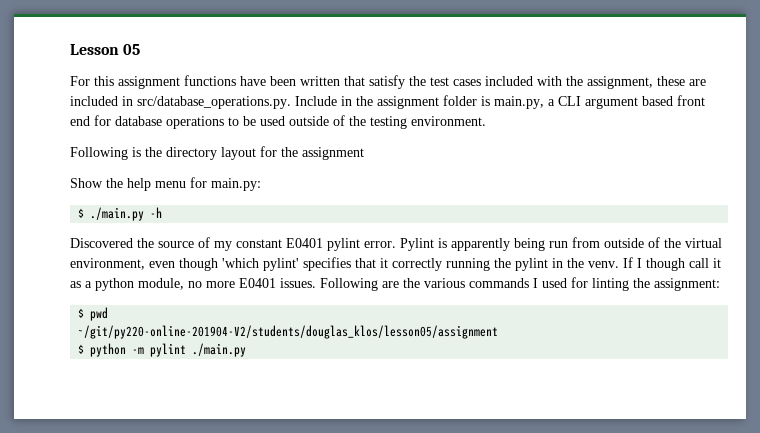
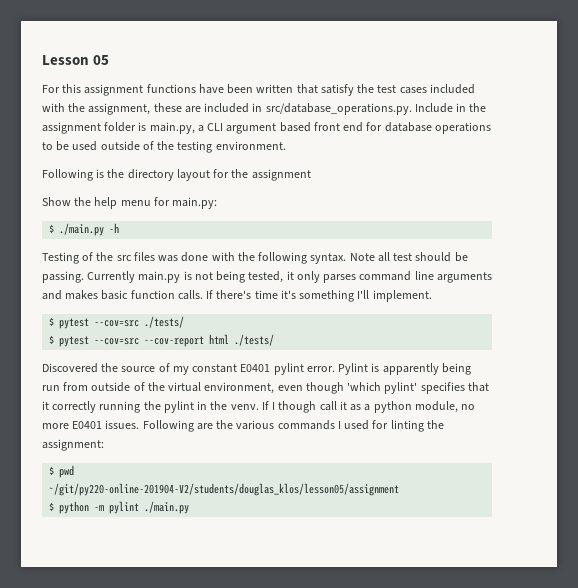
(163, 212) none -> [42,252,468,264] [42,271,492,283] [42,290,432,302] [49,316,185,329] [49,334,275,347] // Testing of the src files was done with the following syntax. Note all test should be passing. Currently main.py is not being tested, it only parses command line arguments and makes basic function calls. If there's time it's something I'll implement. // $ pytest --cov=src ./tests/ // $ pytest --cov=src --cov-report html ./tests/

